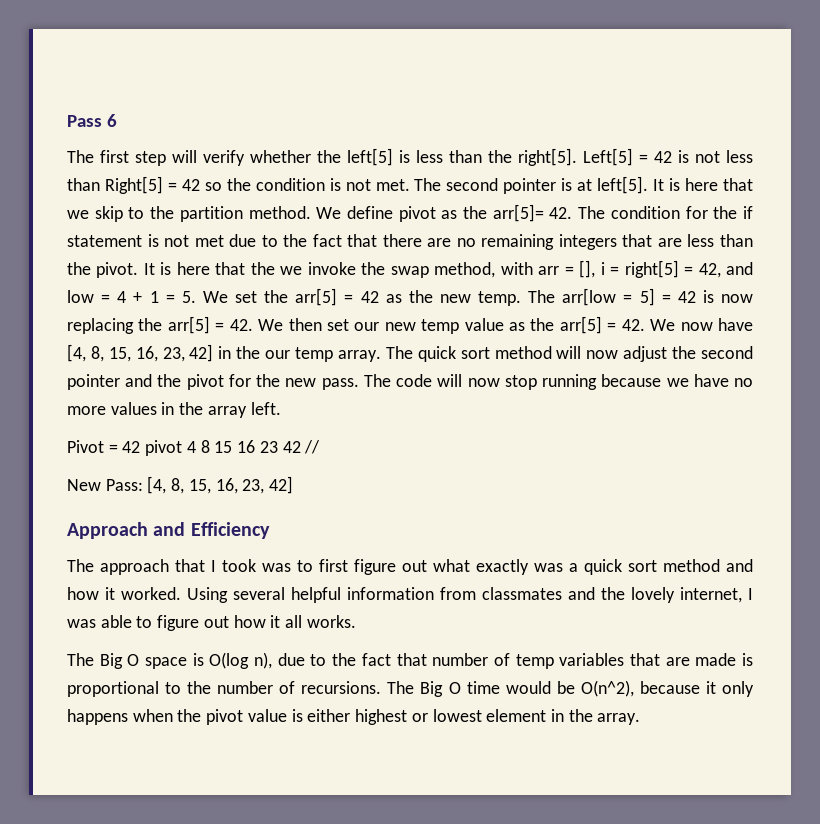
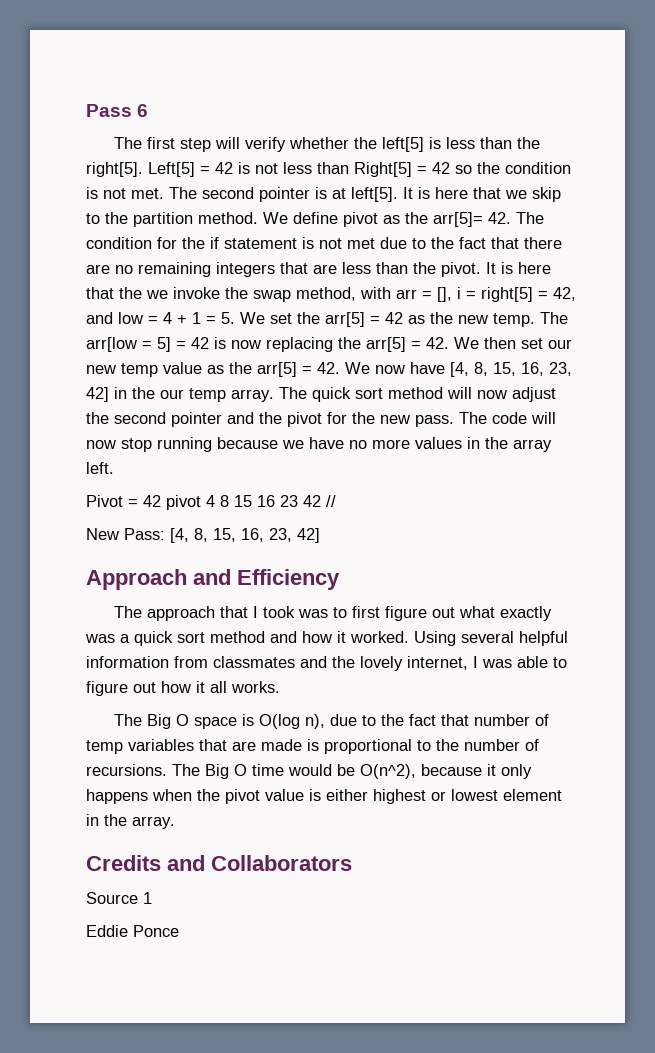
(641, 719) none -> [86,855,352,871] [86,892,152,904] [86,925,179,937] // Credits and Collaborators // Source 1 // Eddie Ponce

